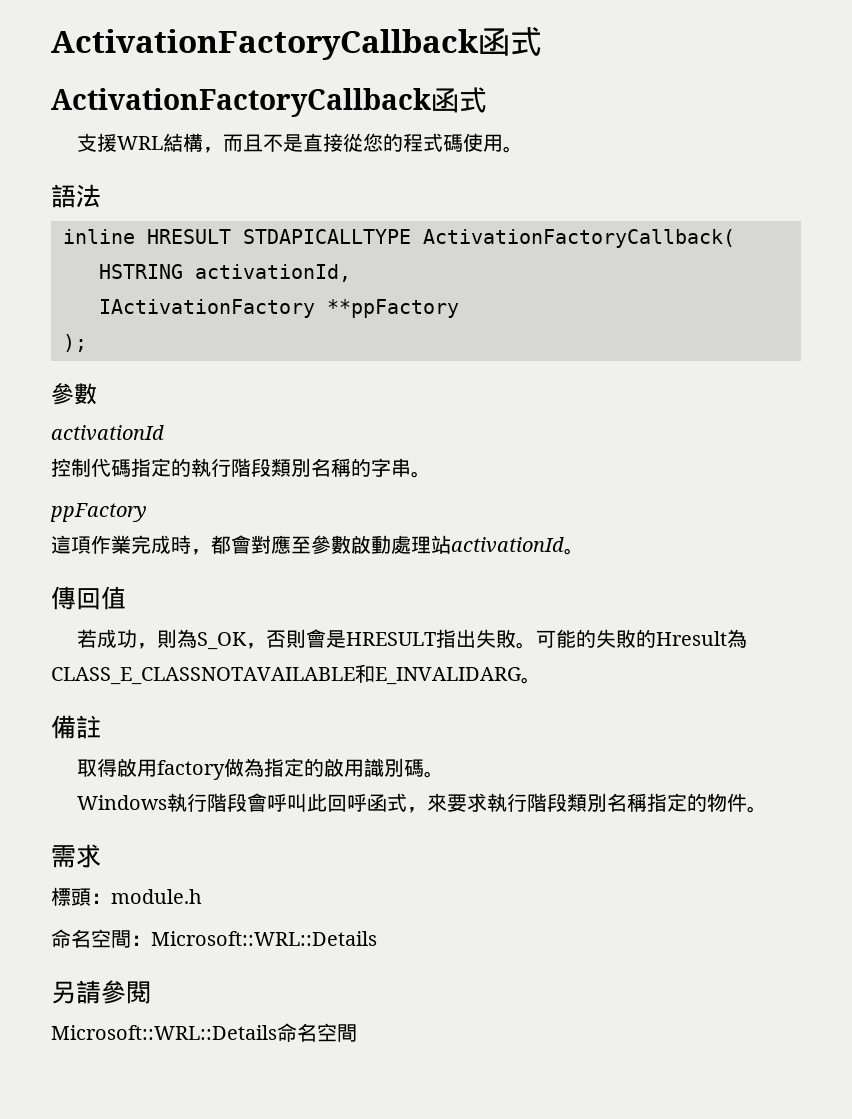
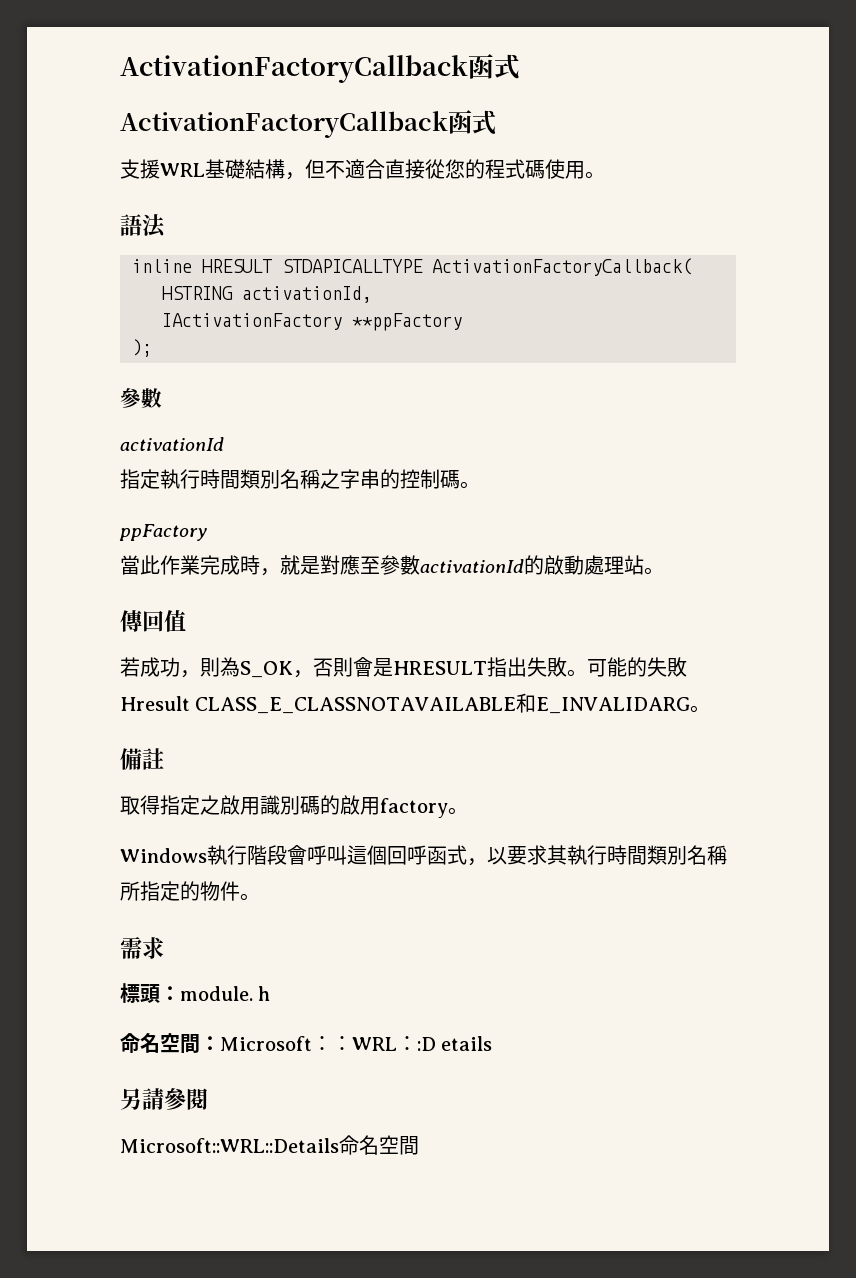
[163,133,304,153] 結構，而且不是 -> [205,159,385,180] 基礎結構，但不適合
[51,458,411,477] 控制代碼指定的執行階段類別名稱的字串 -> [120,469,460,489] 指定執行時間類別名稱之字串的控制碼
[51,535,91,554] 這項 -> [120,555,160,575] 當此
[211,535,251,554] 都會 -> [280,555,320,575] 就是
(351, 544) none -> [420,555,544,575] activationId的
[451,537,564,552] activationId -> (644, 565) none
[636,629,748,648] 的Hresult為 -> [120,696,190,711] Hresult
[117,758,425,780] 啟用factory做為指定的啟用識別碼 -> [160,795,448,818] 指定之啟用識別碼的啟用factory
[307,793,328,812] 此 -> [347,845,387,865] 這個
[427,793,648,812] 來要求執行階段類別名稱 -> [487,845,727,865] [120,881,140,901] 以要求其執行時間類別名稱所
[111,889,202,904] module.h -> [180,986,271,1001] module. h
[151,931,377,946] Microsoft::WRL::Details -> [220,1036,493,1051] Microsoft：：WRL：:D etails

